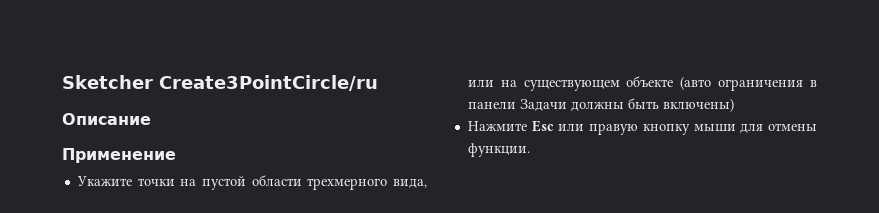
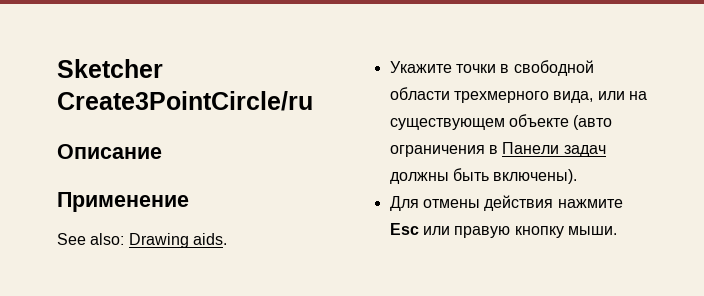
(176, 155) none -> [57,233,227,248] // See also: Drawing aids.
[180,176,246,190] на пустой -> [500,60,594,76] в свободной
[467,98,734,112] [467,120,817,135] [467,143,530,157] панели Задачи должны быть включены) // Нажмите Esc или правую кнопку мыши для отмены функции. -> [502,142,606,157] [389,168,578,184] [389,195,623,211] [389,223,617,238] Панели задач должны быть включены). // Для отмены действия нажмите Esc или правую кнопку мыши.

